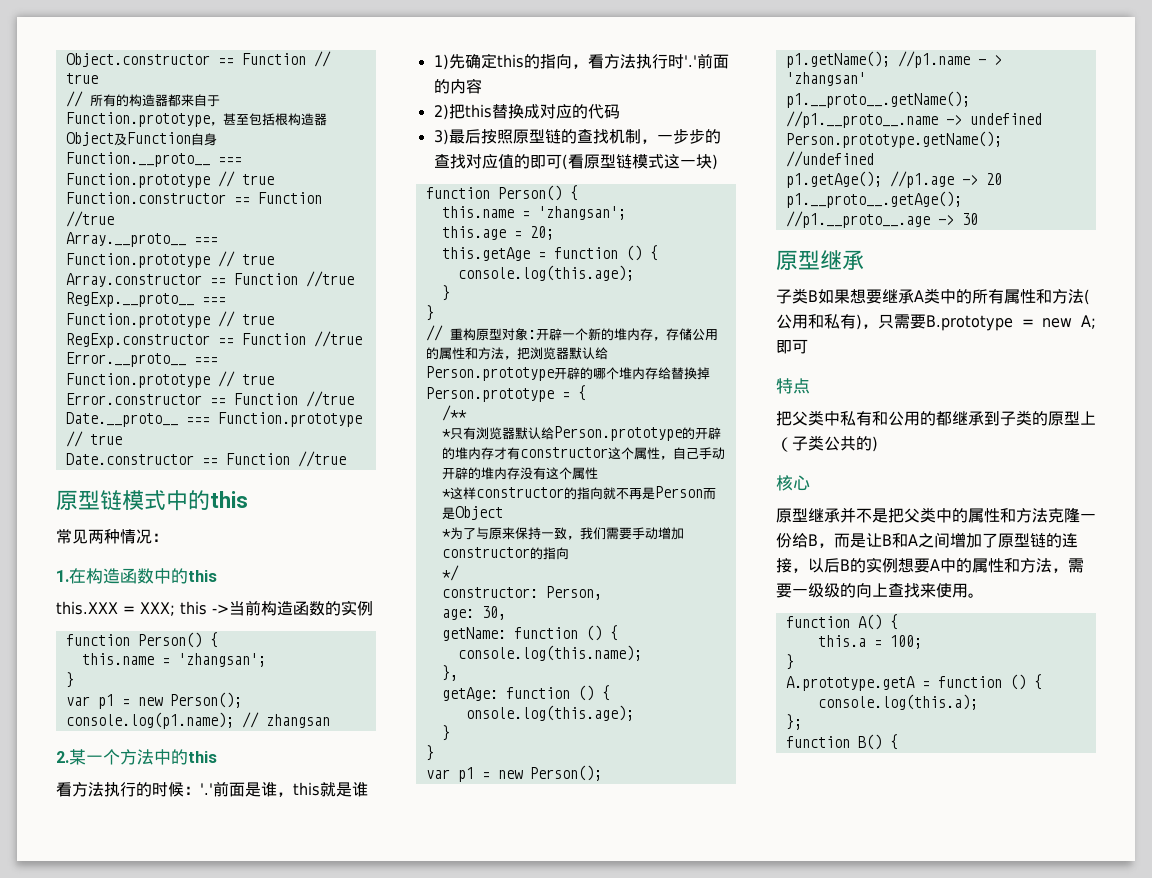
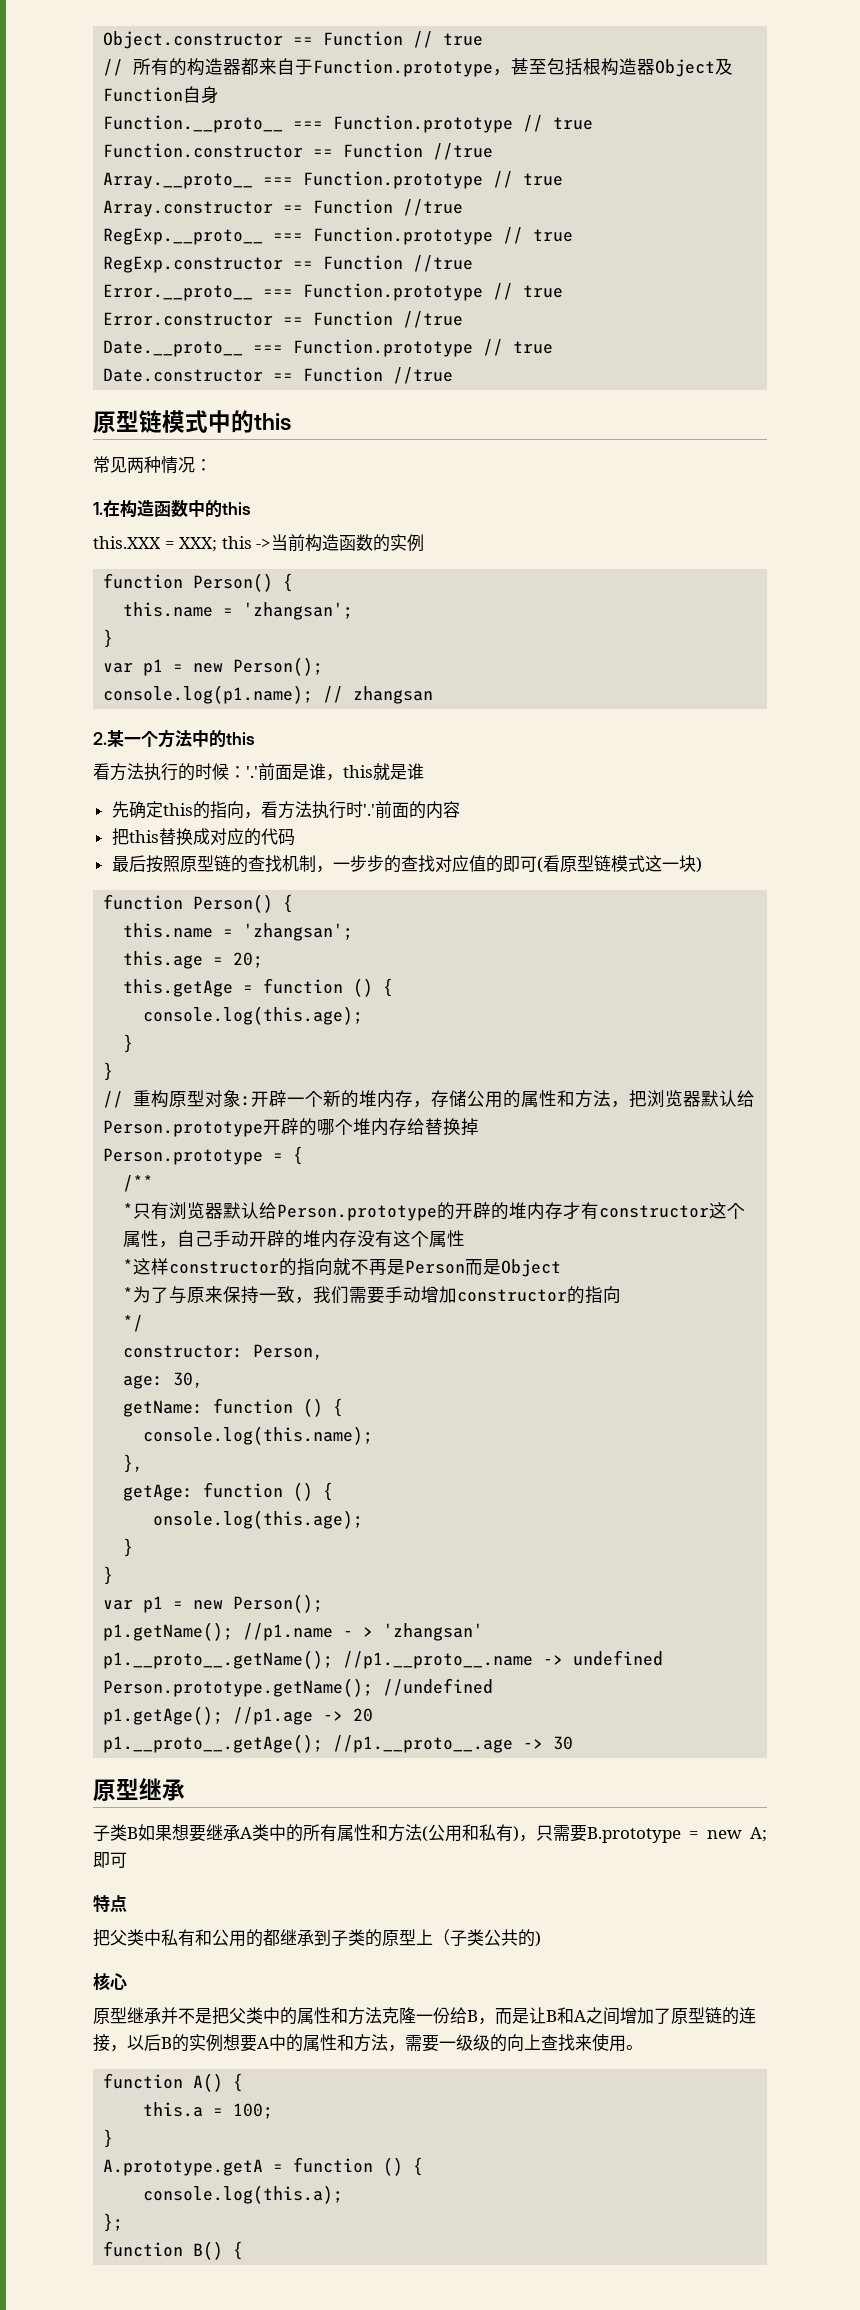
[433,54,449,70] 1) -> (424, 771) none
[433,104,449,120] 2) -> (460, 809) none
[433,129,449,145] 3) -> (295, 837) none

